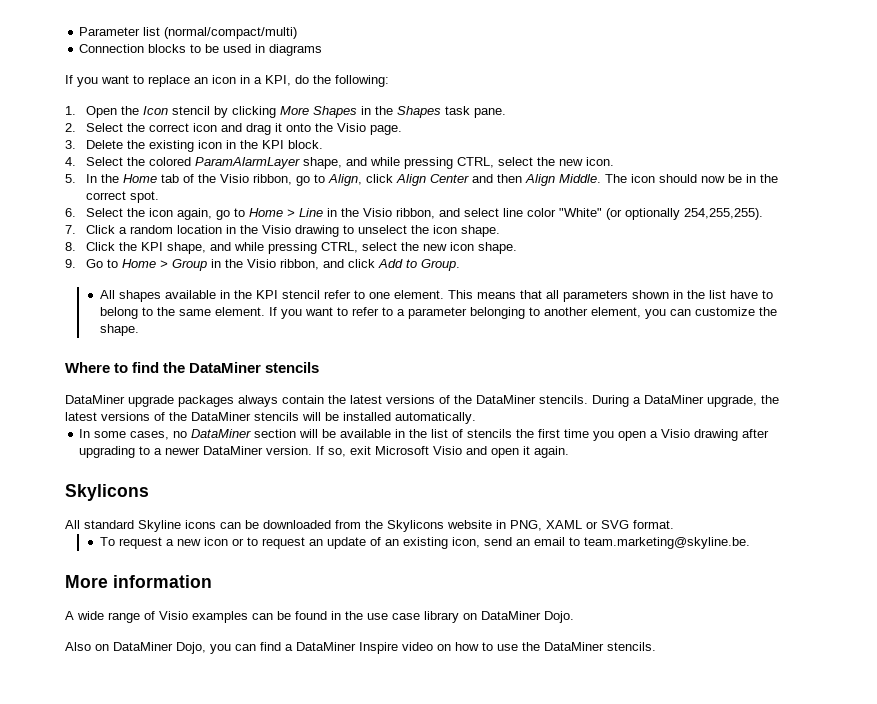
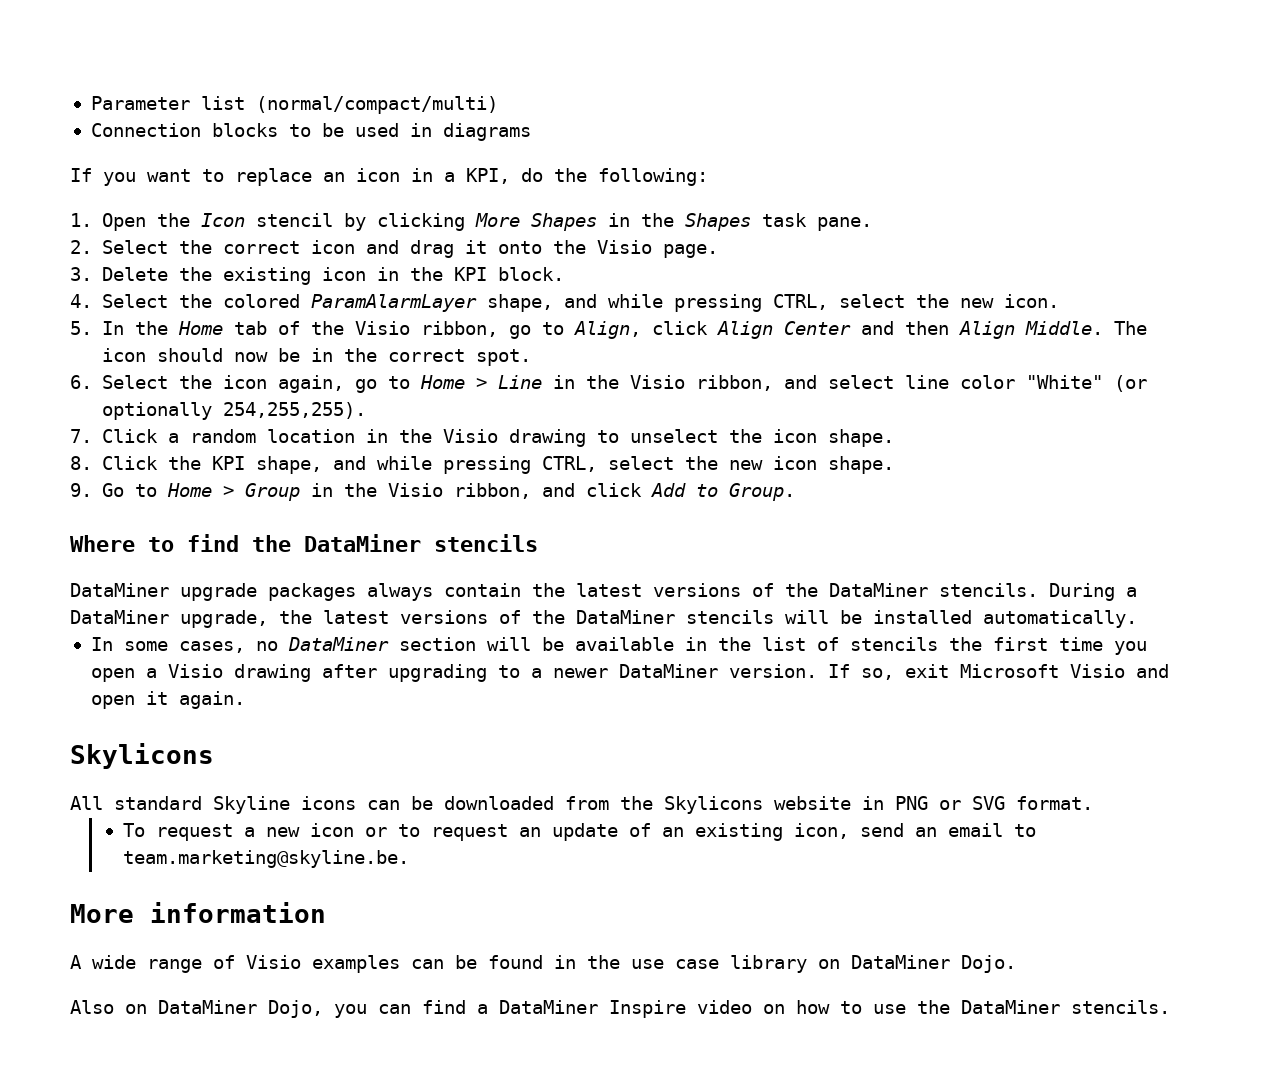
[100,290,774,302] [100,307,778,319] [100,324,140,336] // All shapes available in the KPI stencil refer to one element. This means that all parameters shown in the list have to belong to the same element. If you want to refer to a parameter belonging to another element, you can customize the shape. -> (796, 492) none
[510,520,582,531] PNG, XAML -> [895,796,928,810] PNG

